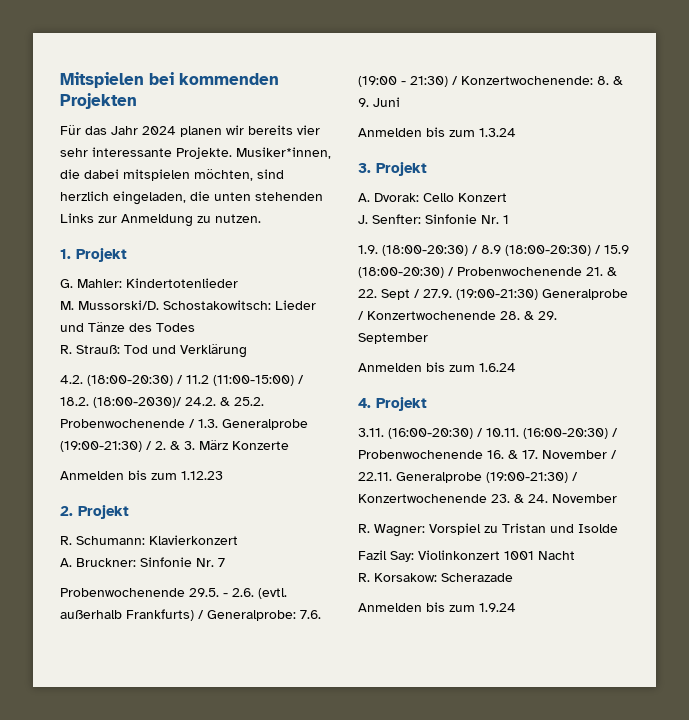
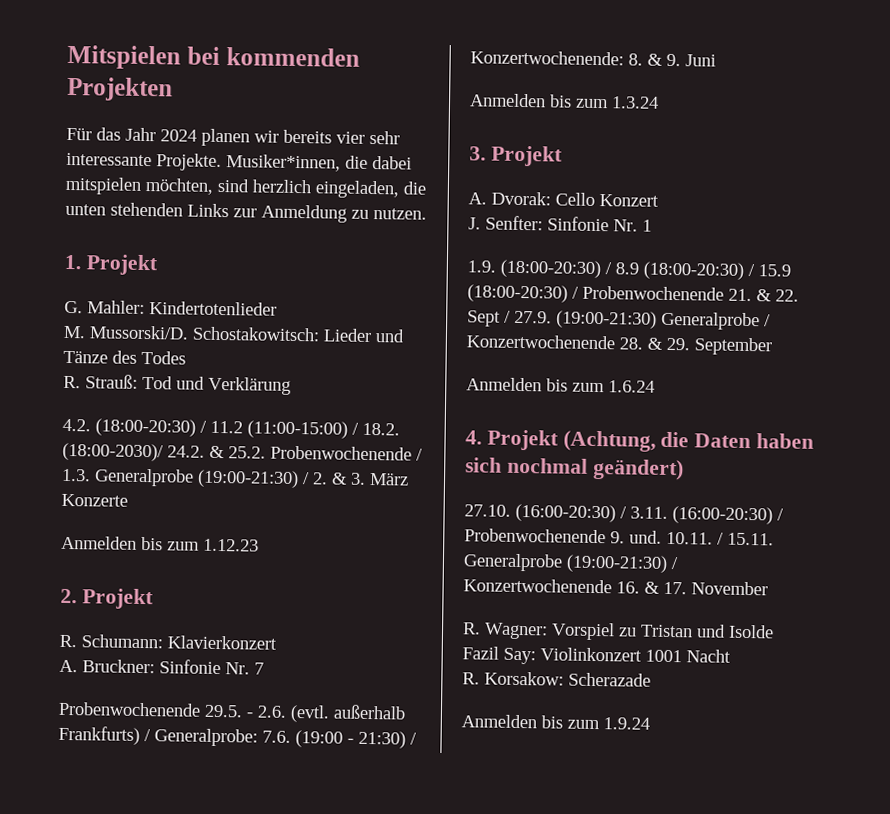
[358,428,618,439] [358,450,617,459] [358,472,392,481] // 3.11. (16:00-20:30) / 10.11. (16:00-20:30) / Probenwochenende 16. & 17. November / 22.11. -> [562,430,815,452] [465,457,684,481] [464,503,784,525] [464,528,774,546] (Achtung, die Daten haben sich nochmal geändert) // 27.10. (16:00-20:30) / 3.11. (16:00-20:30) / Probenwochenende 9. und. 10.11. / 15.11.
[491,494,548,503] 23. & 24. -> [616,581,687,595] 16. & 17.

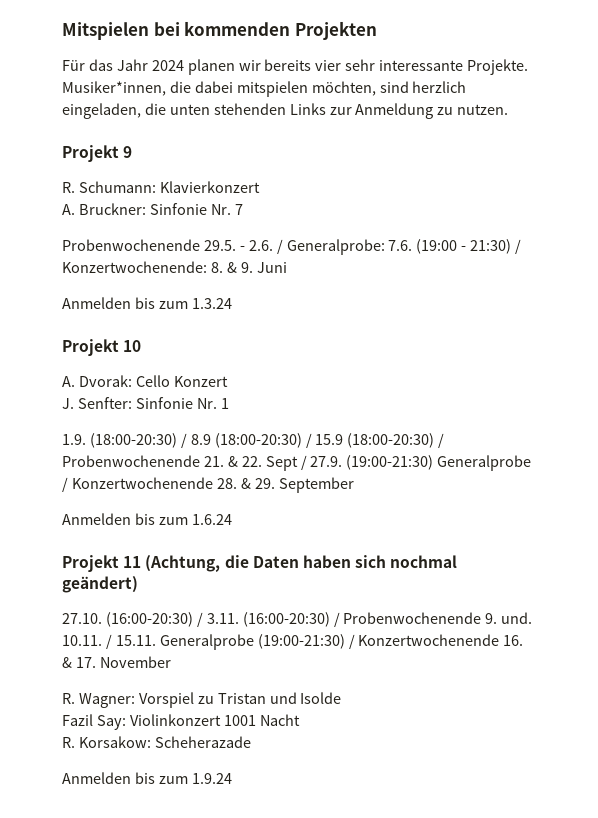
[64,254,158,276] [64,300,277,316] [63,325,405,343] [63,350,186,365] [63,374,291,395] [62,418,400,439] [62,442,423,462] [61,468,409,489] [61,493,128,507] [61,535,259,552] [60,588,154,610] 1. Projekt // G. Mahler: Kindertotenlieder // M. Mussorski/D. Schostakowitsch: Lieder und Tänze des Todes // R. Strauß: Tod und Verklärung // 4.2. (18:00-20:30) / 11.2 (11:00-15:00) / 18.2. (18:00-2030)/ 24.2. & 25.2. Probenwochenende / 1.3. Generalprobe (19:00-21:30) / 2. & 3. März Konzerte // Anmelden bis zum 1.12.23 // 2. Projekt -> [62,145,133,162] Projekt 9
[290,704,406,723] [58,725,140,745] (evtl. außerhalb Frankfurts) -> (273, 245) none
[469,145,563,167] 3. Projekt -> [62,339,142,356] Projekt 10
[465,429,559,451] 4. Projekt -> [62,555,142,572] Projekt 11
[568,672,651,687] Scherazade -> [154,736,251,748] Scheherazade

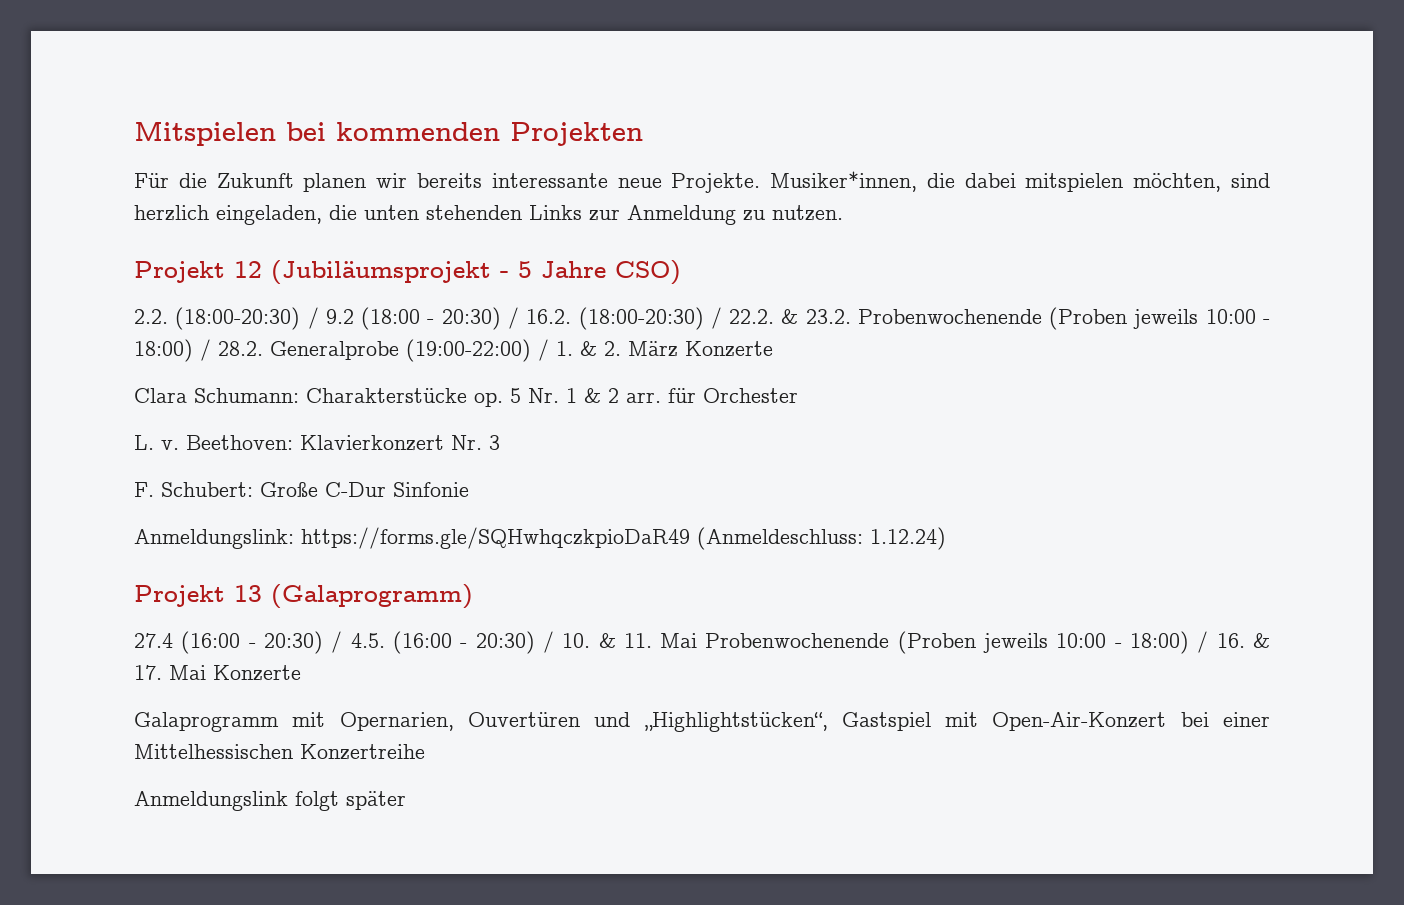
[88,59,464,75] das Jahr 2024 planen wir bereits vier sehr interessante -> [178,173,662,192] die Zukunft planen wir bereits interessante neue
[123,146,133,158] [62,181,260,193] [62,203,243,215] [62,239,522,255] [62,261,287,273] [62,297,232,309] [62,339,142,356] [62,375,228,387] [62,397,229,409] [62,433,445,448] [62,455,532,471] [62,477,354,493] [62,513,232,525] [62,555,458,572] [62,576,138,593] [62,612,533,627] [62,634,524,650] [62,656,171,668] [62,692,342,708] [62,714,300,730] [62,736,251,748] [62,772,232,784] 9 // R. Schumann: Klavierkonzert // A. Bruckner: Sinfonie Nr. 7 // Probenwochenende 29.5. - 2.6. / Generalprobe: 7.6. (19:00 - 21:30) / Konzertwochenende: 8. & 9. Juni // Anmelden bis zum 1.3.24 // Projekt 10 // A. Dvorak: Cello Konzert // J. Senfter: Sinfonie Nr. 1 // 1.9. (18:00-20:30) / 8.9 (18:00-20:30) / 15.9 (18:00-20:30) / Probenwochenende 21. & 22. Sept / 27.9. (19:00-21:30) Generalprobe / Konzertwochenende 28. & 29. September // Anmelden bis zum 1.6.24 // Projekt 11 (Achtung, die Daten haben sich nochmal geändert) // 27.10. (16:00-20:30) / 3.11. (16:00-20:30) / Probenwochenende 9. und. 10.11. / 15.11. Generalprobe (19:00-21:30) / Konzertwochenende 16. & 17. November // R. Wagner: Vorspiel zu Tristan und Isolde // Fazil Say: Violinkonzert 1001 Nacht // R. Korsakow: Scheherazade // Anmelden bis zum 1.9.24 -> [234,260,681,285] [134,307,1271,330] [134,339,773,362] [134,388,798,407] [134,435,500,451] [134,482,469,497] [134,527,946,550] [134,584,473,609] [134,631,1271,654] [134,665,301,681] [134,712,1270,732] [134,744,425,760] [134,791,406,811] 12 (Jubiläumsprojekt - 5 Jahre CSO) // 2.2. (18:00-20:30) / 9.2 (18:00 - 20:30) / 16.2. (18:00-20:30) / 22.2. & 23.2. Probenwochenende (Proben jeweils 10:00 - 18:00) / 28.2. Generalprobe (19:00-22:00) / 1. & 2. März Konzerte // Clara Schumann: Charakterstücke op. 5 Nr. 1 & 2 arr. für Orchester // L. v. Beethoven: Klavierkonzert Nr. 3 // F. Schubert: Große C-Dur Sinfonie // Anmeldungslink: https://forms.gle/SQHwhqczkpioDaR49 (Anmeldeschluss: 1.12.24) // Projekt 13 (Galaprogramm) // 27.4 (16:00 - 20:30) / 4.5. (16:00 - 20:30) / 10. & 11. Mai Probenwochenende (Proben jeweils 10:00 - 18:00) / 16. & 17. Mai Konzerte // Galaprogramm mit Opernarien, Ouvertüren und „Highlightstücken“, Gastspiel mit Open-Air-Konzert bei einer Mittelhessischen Konzertreihe // Anmeldungslink folgt später

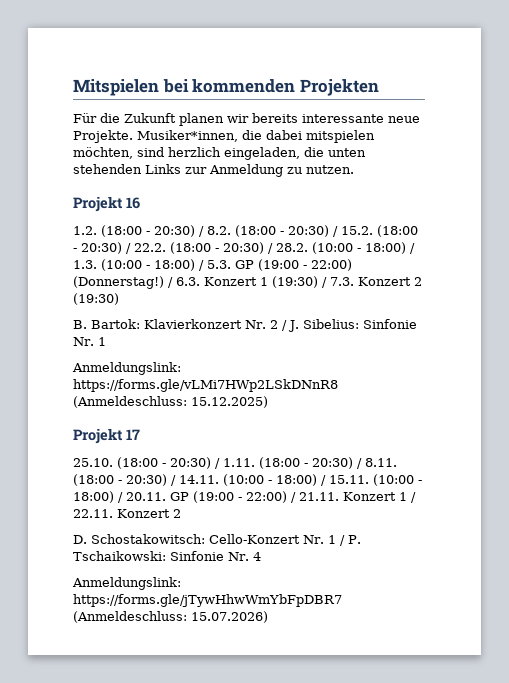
[234,260,681,285] [134,307,1271,330] [134,339,773,362] [134,388,798,407] [134,435,500,451] [134,482,469,497] [134,527,946,550] [134,584,473,609] [134,631,1271,654] [134,665,301,681] [134,712,1270,732] [134,744,425,760] [134,791,406,811] 12 (Jubiläumsprojekt - 5 Jahre CSO) // 2.2. (18:00-20:30) / 9.2 (18:00 - 20:30) / 16.2. (18:00-20:30) / 22.2. & 23.2. Probenwochenende (Proben jeweils 10:00 - 18:00) / 28.2. Generalprobe (19:00-22:00) / 1. & 2. März Konzerte // Clara Schumann: Charakterstücke op. 5 Nr. 1 & 2 arr. für Orchester // L. v. Beethoven: Klavierkonzert Nr. 3 // F. Schubert: Große C-Dur Sinfonie // Anmeldungslink: https://forms.gle/SQHwhqczkpioDaR49 (Anmeldeschluss: 1.12.24) // Projekt 13 (Galaprogramm) // 27.4 (16:00 - 20:30) / 4.5. (16:00 - 20:30) / 10. & 11. Mai Probenwochenende (Proben jeweils 10:00 - 18:00) / 16. & 17. Mai Konzerte // Galaprogramm mit Opernarien, Ouvertüren und „Highlightstücken“, Gastspiel mit Open-Air-Konzert bei einer Mittelhessischen Konzertreihe // Anmeldungslink folgt später -> [126,197,140,209] [73,225,418,237] [73,242,415,254] [73,259,352,271] [73,276,422,289] [73,293,119,305] [73,319,417,332] [73,337,106,346] [72,362,181,375] [73,379,338,392] [73,396,268,408] [73,428,140,444] [73,457,397,469] [73,474,422,486] [73,491,416,503] [73,509,181,518] [73,534,361,546] [73,551,261,561] [72,577,181,590] [73,594,342,607] [73,611,268,623] 16 // 1.2. (18:00 - 20:30) / 8.2. (18:00 - 20:30) / 15.2. (18:00 - 20:30) / 22.2. (18:00 - 20:30) / 28.2. (10:00 - 18:00) / 1.3. (10:00 - 18:00) / 5.3. GP (19:00 - 22:00) (Donnerstag!) / 6.3. Konzert 1 (19:30) / 7.3. Konzert 2 (19:30) // B. Bartok: Klavierkonzert Nr. 2 / J. Sibelius: Sinfonie Nr. 1 // Anmeldungslink: https://forms.gle/vLMi7HWp2LSkDNnR8 (Anmeldeschluss: 15.12.2025) // Projekt 17 // 25.10. (18:00 - 20:30) / 1.11. (18:00 - 20:30) / 8.11. (18:00 - 20:30) / 14.11. (10:00 - 18:00) / 15.11. (10:00 - 18:00) / 20.11. GP (19:00 - 22:00) / 21.11. Konzert 1 / 22.11. Konzert 2 // D. Schostakowitsch: Cello-Konzert Nr. 1 / P. Tschaikowski: Sinfonie Nr. 4 // Anmeldungslink: https://forms.gle/jTywHhwWmYbFpDBR7 (Anmeldeschluss: 15.07.2026)

